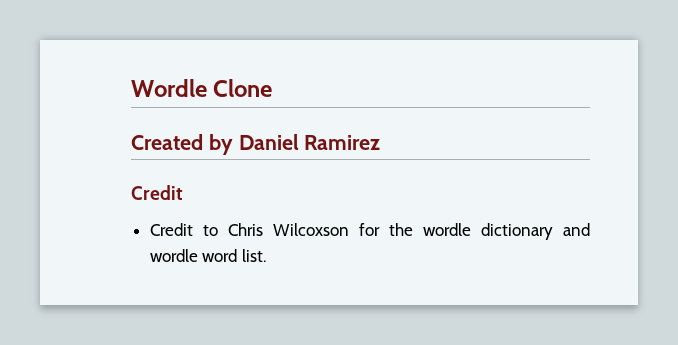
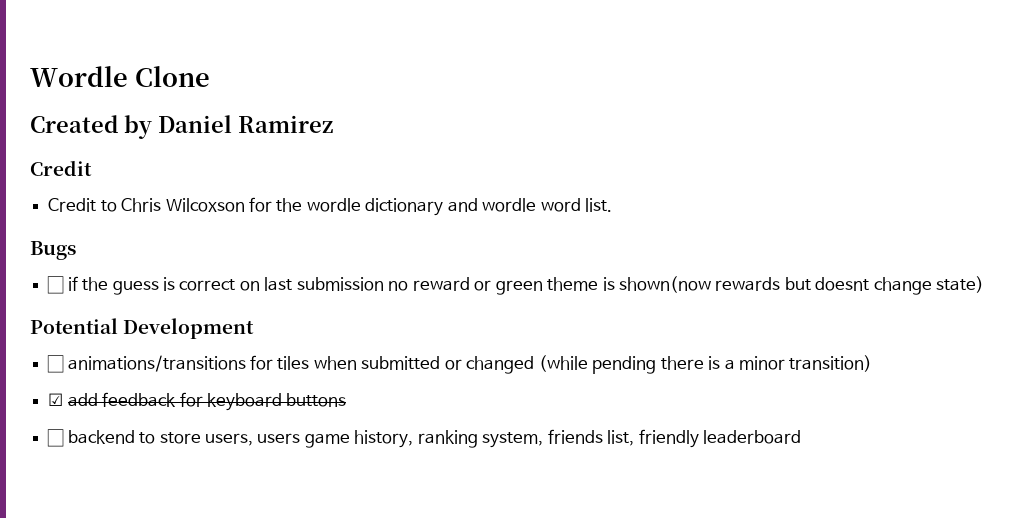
(266, 255) none -> [30,241,76,260] [47,276,985,295] [30,318,255,339] [47,355,873,374] [48,392,347,411] [47,429,802,448] // Bugs // ☐ if the guess is correct on last submission no reward or green theme is shown(now rewards but doesnt change state) // Potential Development // ☐ animations/transitions for tiles when submitted or changed (while pending there is a minor transition) // ☑ add feedback for keyboard buttons // ☐ backend to store users, users game history, ranking system, friends list, friendly leaderboard

